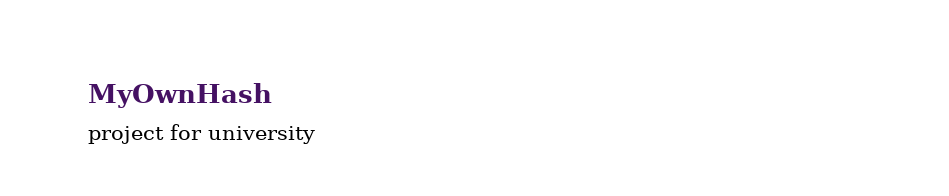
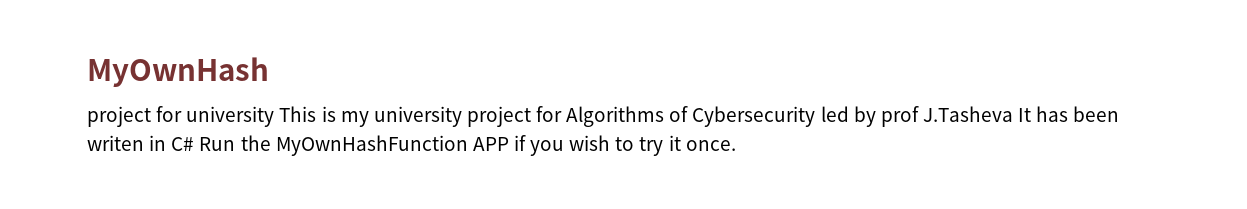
(315, 135) none -> [279,106,1120,127] [87,135,736,156] This is my university project for Algorithms of Cybersecurity led by prof J.Tasheva It has been writen in C# Run the MyOwnHashFunction APP if you wish to try it once.

